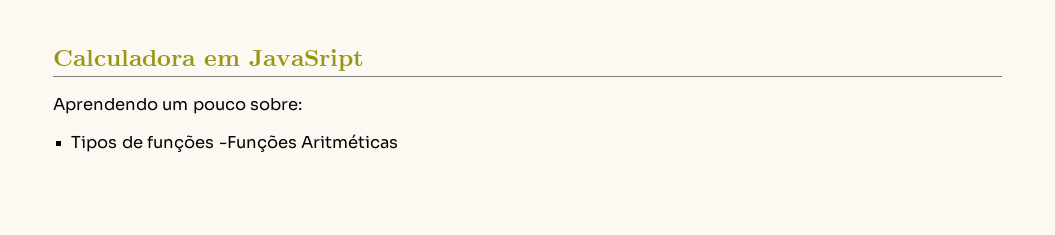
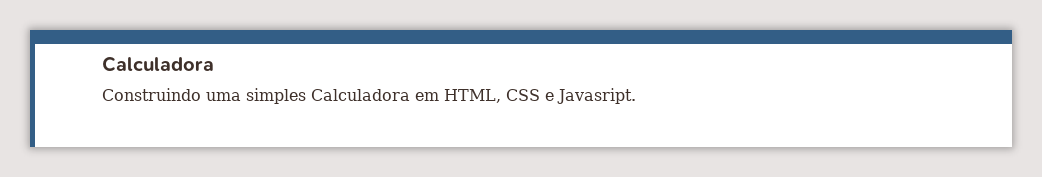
[53,49,364,71] [53,97,303,114] [71,134,398,152] Calculadora em JavaSript // Aprendendo um pouco sobre: // Tipos de funções -Funções Aritméticas -> [102,56,214,72] [102,88,636,104] Calculadora // Construindo uma simples Calculadora em HTML, CSS e Javasript.

